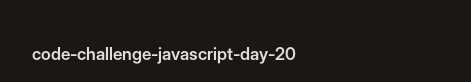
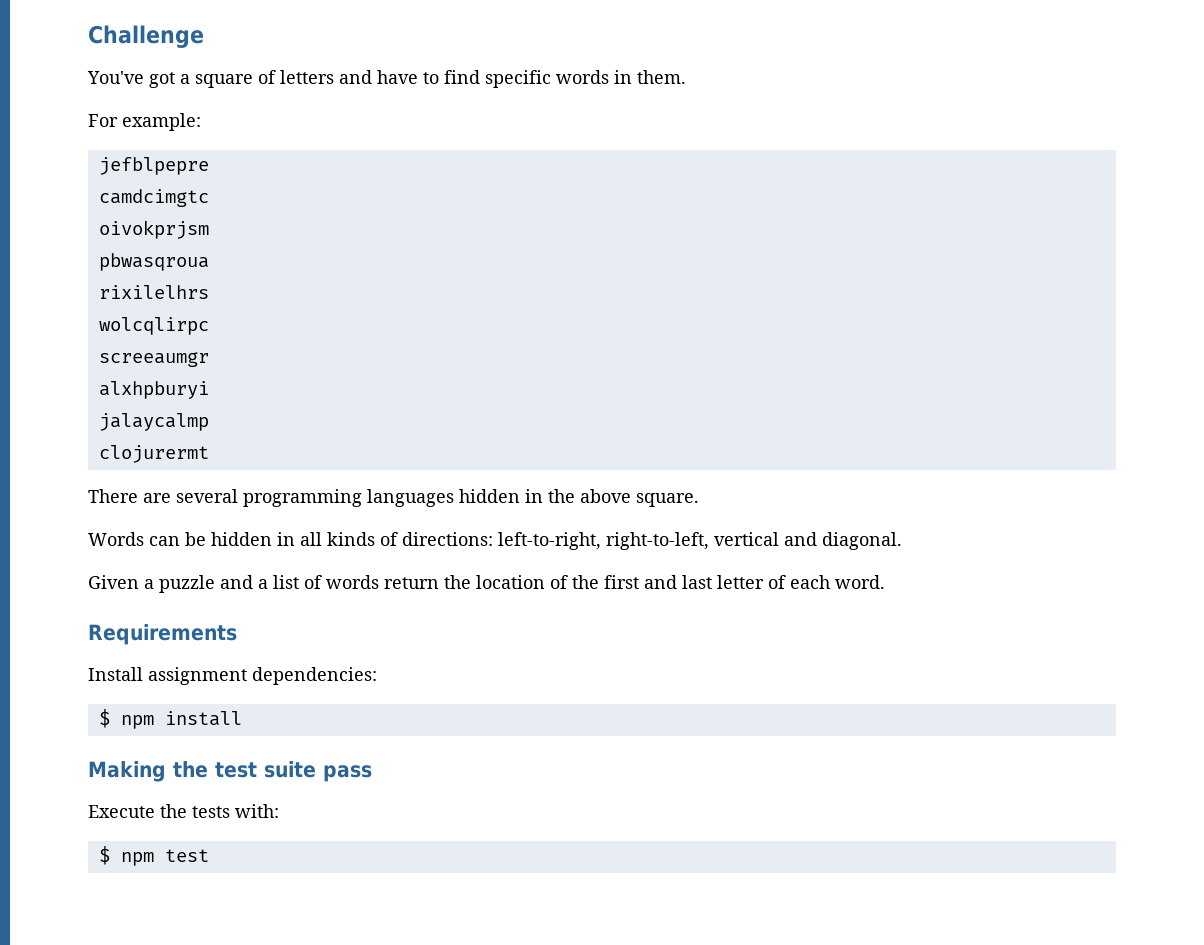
[32,47,296,64] code-challenge-javascript-day-20 -> [88,25,204,48] [87,70,686,88] [88,113,201,131] [98,157,209,175] [98,189,209,207] [98,220,209,239] [98,253,209,271] [98,285,209,299] [98,317,209,335] [98,352,209,367] [98,381,209,399] [98,413,209,431] [98,445,209,463] [88,489,699,507] [88,532,902,550] [88,575,885,593] [88,624,237,645] [88,667,377,685] [98,709,242,729] [88,761,372,782] [88,804,279,818] [98,846,209,866] Challenge // You've got a square of letters and have to find specific words in them. // For example: // jefblpepre // camdcimgtc // oivokprjsm // pbwasqroua // rixilelhrs // wolcqlirpc // screeaumgr // alxhpburyi // jalaycalmp // clojurermt // There are several programming languages hidden in the above square. // Words can be hidden in all kinds of directions: left-to-right, right-to-left, vertical and diagonal. // Given a puzzle and a list of words return the location of the first and last letter of each word. // Requirements // Install assignment dependencies: // $ npm install // Making the test suite pass // Execute the tests with: // $ npm test

